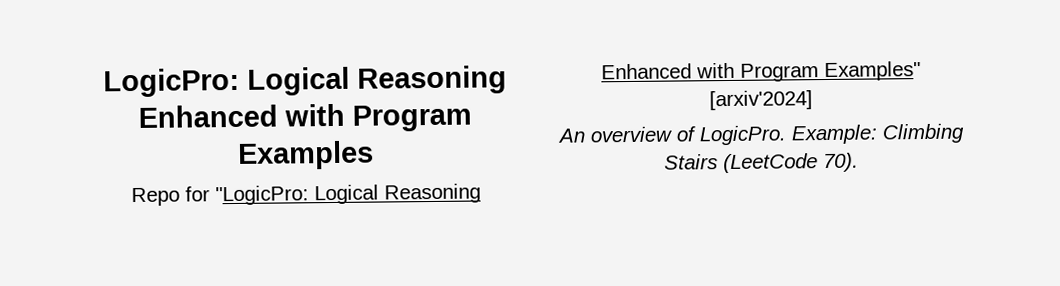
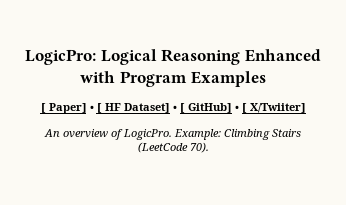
[130,183,481,207] [600,61,921,82] [708,90,813,111] Repo for "LogicPro: Logical Reasoning Enhanced with Program Examples" [arxiv'2024] -> [40,103,306,114] [ Paper] • [ HF Dataset] • [ GitHub] • [ X/Twiiter]

